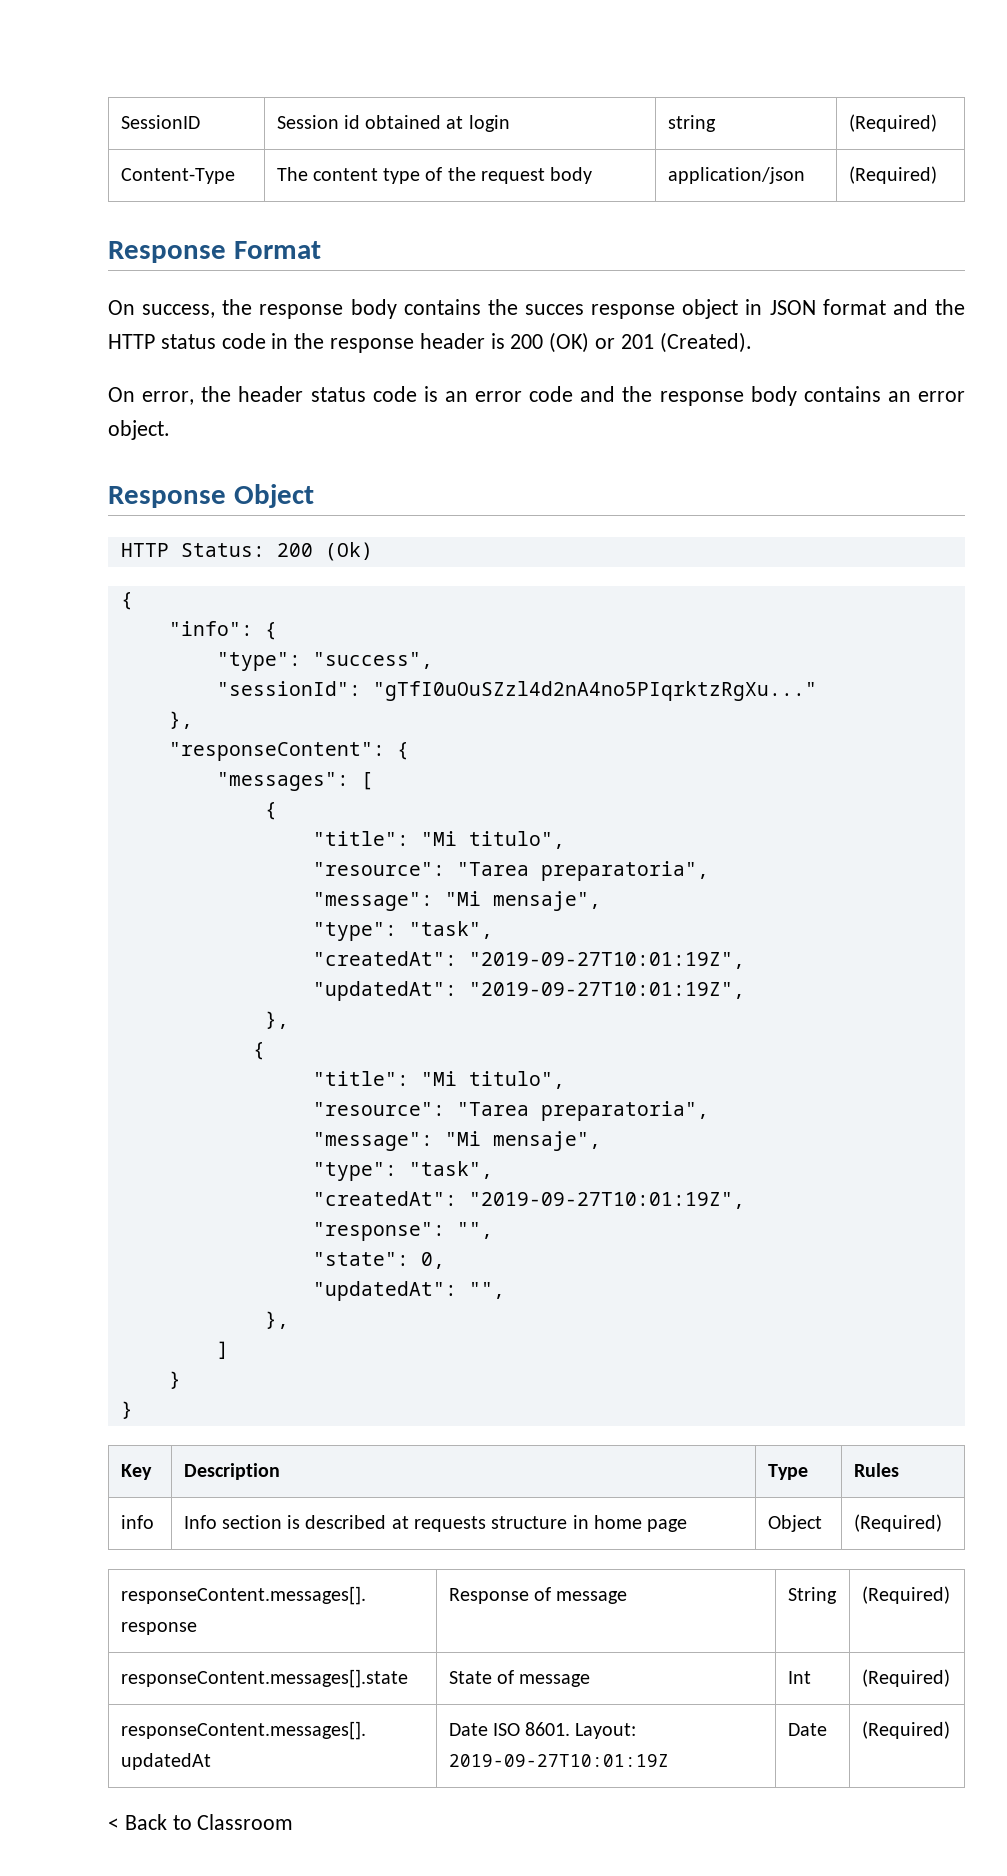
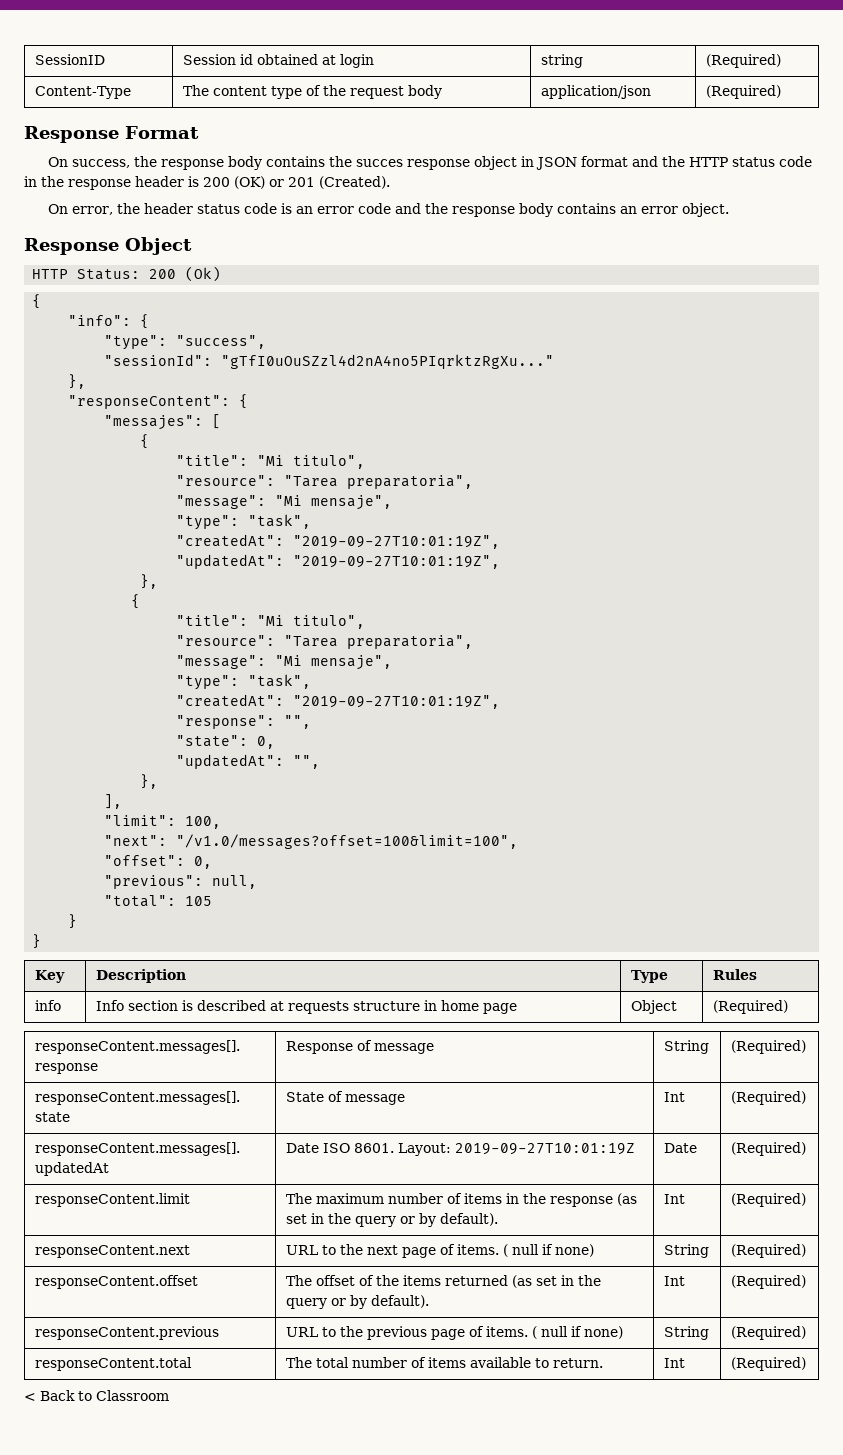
[216,772,349,791] "messages": -> [104,415,204,430] "messajes":
[216,1341,229,1359] ] -> [104,794,123,809] [104,815,222,829] [104,834,519,849] [104,855,213,869] [104,875,258,889] [104,895,213,907] ], // "limit": 100, // "next": "/v1.0/messages?offset=100&limit=100", // "offset": 0, // "previous": null, // "total": 105
(950, 1730) none -> [34,1193,190,1207] [285,1193,637,1207] [285,1213,498,1227] [663,1194,685,1204] [730,1193,806,1207] [34,1245,190,1258] [285,1244,594,1258] [663,1244,709,1258] [730,1244,806,1258] [34,1275,198,1289] [285,1275,601,1288] [285,1295,429,1309] [663,1276,685,1286] [730,1275,806,1289] [34,1326,219,1340] [285,1326,623,1340] [663,1326,709,1340] [730,1326,806,1340] [34,1357,192,1371] [285,1357,603,1368] [663,1358,685,1368] [730,1357,806,1371] // responseContent.limit | The maximum number of items in the response (as set in the query or by default). | Int | (Required) // responseContent.next | URL to the next page of items. ( null if none) | String | (Required) // responseContent.offset | The offset of the items returned (as set in the query or by default). | Int | (Required) // responseContent.previous | URL to the previous page of items. ( null if none) | String | (Required) // responseContent.total | The total number of items available to return. | Int | (Required)

